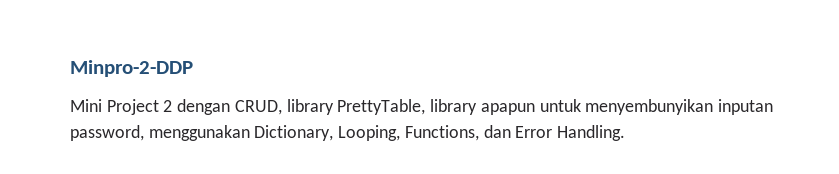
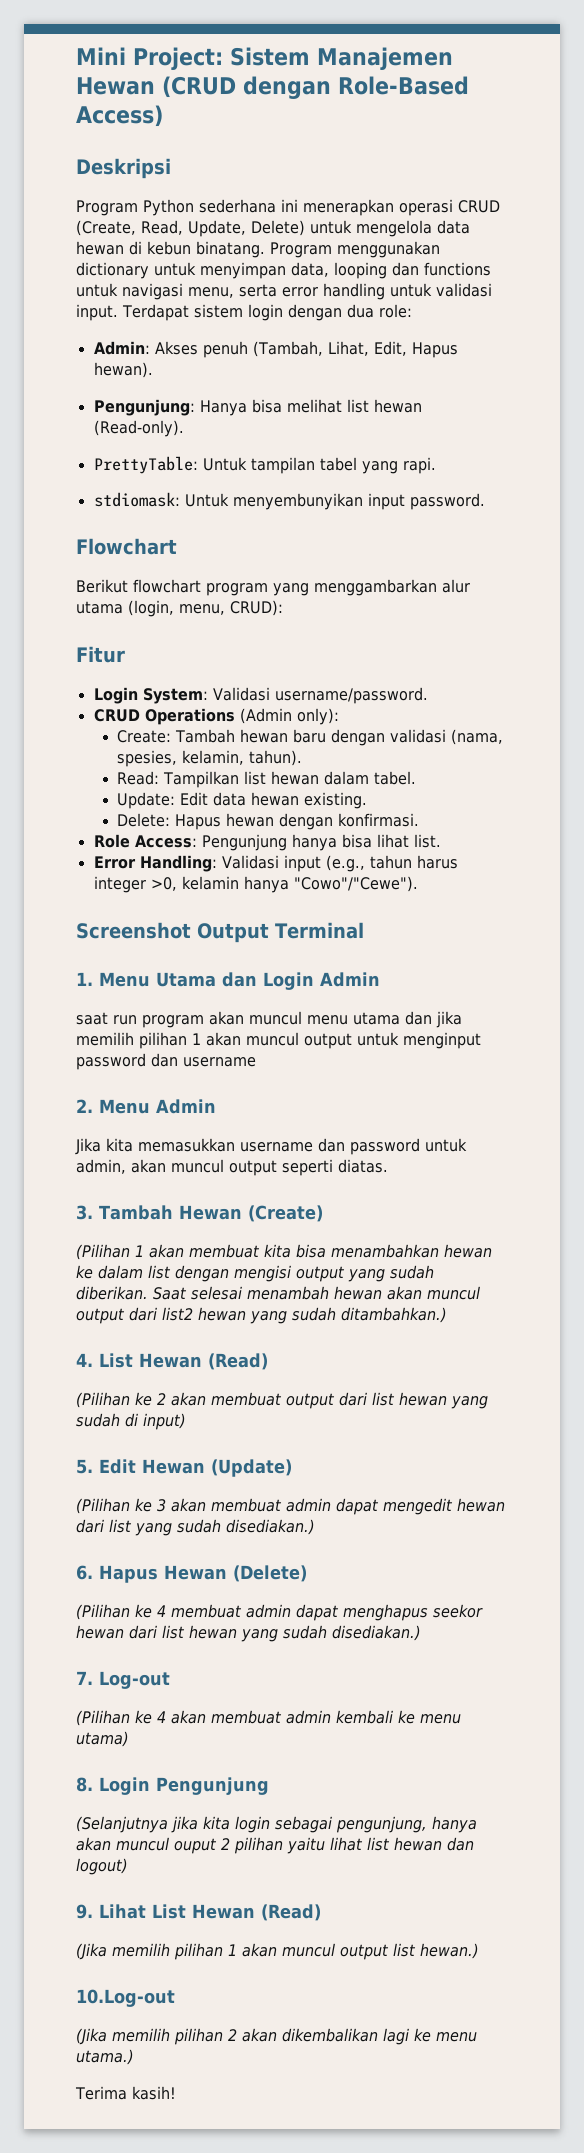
[70,60,193,77] [70,99,773,115] [70,125,626,141] Minpro-2-DDP // Mini Project 2 dengan CRUD, library PrettyTable, library apapun untuk menyembunyikan inputan password, menggunakan Dictionary, Looping, Functions, dan Error Handling. -> [76,47,453,70] [76,76,469,99] [76,105,163,127] [76,158,171,179] [76,199,500,216] [76,220,470,237] [76,241,440,258] [76,262,491,279] [76,283,492,300] [76,304,412,321] [93,341,458,358] [93,362,153,378] [93,399,422,416] [93,420,184,437] [93,456,436,474] [93,492,485,510] [76,538,177,555] [76,579,470,596] [76,600,283,617] [76,646,125,663] [93,687,428,704] [93,708,339,725] [117,729,504,746] [117,750,303,767] [117,771,417,788] [117,792,368,809] [117,813,420,830] [93,834,441,851] [93,855,458,872] [93,876,418,893] [76,922,364,943] [76,972,380,990] [76,1011,462,1028] [76,1032,481,1049] [76,1053,256,1070] [76,1099,216,1114] [75,1138,467,1155] [76,1159,388,1176] [76,1205,323,1222] [76,1244,492,1260] [76,1265,434,1282] [76,1286,480,1300] [76,1307,447,1324] [76,1353,268,1370] [76,1392,488,1409] [76,1413,186,1430] [76,1459,292,1477] [76,1498,505,1515] [76,1519,315,1536] [76,1565,307,1583] [76,1604,483,1621] [76,1625,421,1642] [76,1671,170,1689] [76,1710,461,1726] [76,1731,129,1747] [76,1777,269,1795] [76,1816,477,1833] [76,1837,474,1854] [76,1858,128,1875] [76,1904,321,1921] [76,1943,479,1960] [76,1989,175,2007] [76,2028,477,2045] [76,2049,134,2065] [75,2086,176,2100] Mini Project: Sistem Manajemen Hewan (CRUD dengan Role-Based Access) // Deskripsi // Program Python sederhana ini menerapkan operasi CRUD (Create, Read, Update, Delete) untuk mengelola data hewan di kebun binatang. Program menggunakan dictionary untuk menyimpan data, looping dan functions untuk navigasi menu, serta error handling untuk validasi input. Terdapat sistem login dengan dua role: // Admin: Akses penuh (Tambah, Lihat, Edit, Hapus hewan). // Pengunjung: Hanya bisa melihat list hewan (Read-only). // PrettyTable: Untuk tampilan tabel yang rapi. // stdiomask: Untuk menyembunyikan input password. // Flowchart // Berikut flowchart program yang menggambarkan alur utama (login, menu, CRUD): // Fitur // Login System: Validasi username/password. // CRUD Operations (Admin only): // Create: Tambah hewan baru dengan validasi (nama, spesies, kelamin, tahun). // Read: Tampilkan list hewan dalam tabel. // Update: Edit data hewan existing. // Delete: Hapus hewan dengan konfirmasi. // Role Access: Pengunjung hanya bisa lihat list. // Error Handling: Validasi input (e.g., tahun harus integer >0, kelamin hanya "Cowo"/"Cewe"). // Screenshot Output Terminal // 1. Menu Utama dan Login Admin // saat run program akan muncul menu utama dan jika memilih pilihan 1 akan muncul output untuk menginput password dan username // 2. Menu Admin // Jika kita memasukkan username dan password untuk admin, akan muncul output seperti diatas. // 3. Tambah Hewan (Create) // (Pilihan 1 akan membuat kita bisa menambahkan hewan ke dalam list dengan mengisi output yang sudah diberikan. Saat selesai menambah hewan akan muncul output dari list2 hewan yang sudah ditambahkan.) // 4. List Hewan (Read) // (Pilihan ke 2 akan membuat output dari list hewan yang sudah di input) // 5. Edit Hewan (Update) // (Pilihan ke 3 akan membuat admin dapat mengedit hewan dari list yang sudah disediakan.) // 6. Hapus Hewan (Delete) // (Pilihan ke 4 membuat admin dapat menghapus seekor hewan dari list hewan yang sudah disediakan.) // 7. Log-out // (Pilihan ke 4 akan membuat admin kembali ke menu utama) // 8. Login Pengunjung // (Selanjutnya jika kita login sebagai pengunjung, hanya akan muncul ouput 2 pilihan yaitu lihat list hewan dan logout) // 9. Lihat List Hewan (Read) // (Jika memilih pilihan 1 akan muncul output list hewan.) // 10.Log-out // (Jika memilih pilihan 2 akan dikembalikan lagi ke menu utama.) // Terima kasih!

